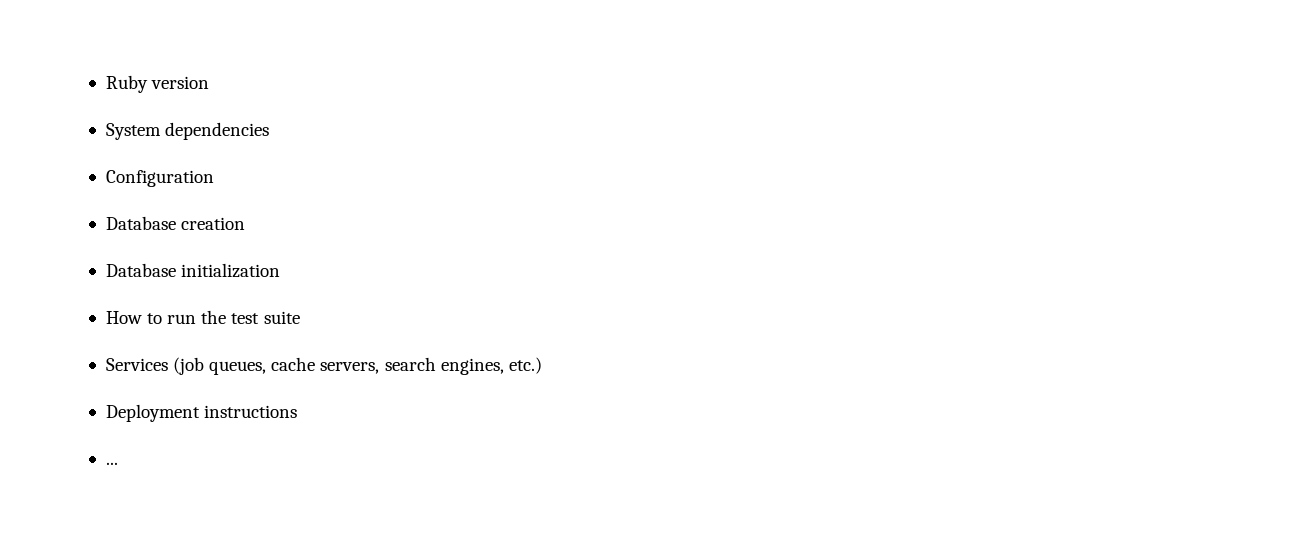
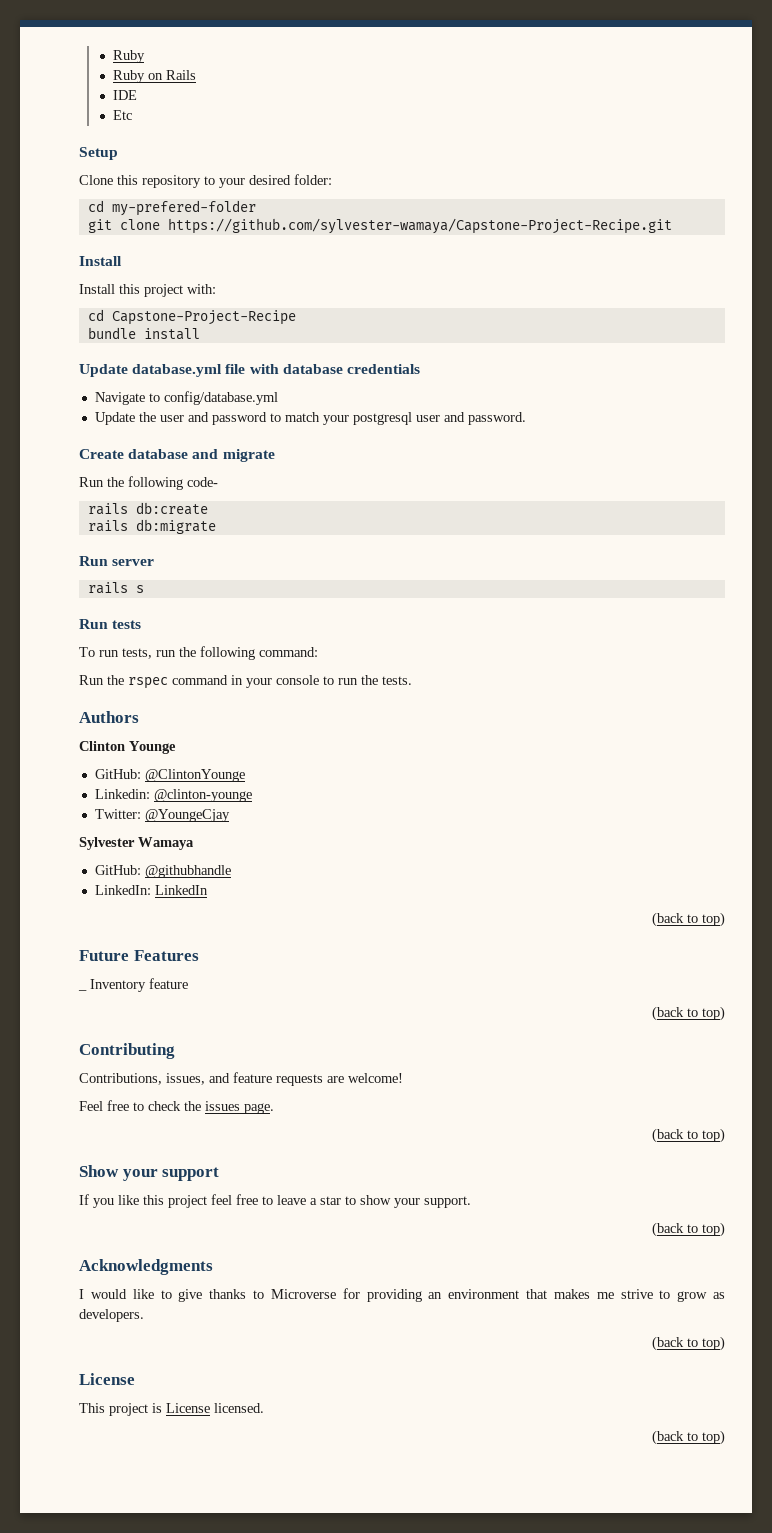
[105,75,210,93] [105,122,270,140] [105,170,214,187] [105,216,246,230] [105,263,281,278] [105,310,300,324] [105,357,542,375] [105,404,298,422] [105,462,118,465] Ruby version // System dependencies // Configuration // Database creation // Database initialization // How to run the test suite // Services (job queues, cache servers, search engines, etc.) // Deployment instructions // ... -> [113,50,146,63] [113,70,197,83] [113,90,138,100] [113,110,133,120] [79,147,118,160] [79,174,332,188] [87,200,256,216] [87,218,672,234] [79,256,122,266] [79,284,216,297] [87,309,296,325] [87,327,200,340] [79,364,420,377] [94,391,278,405] [94,412,526,425] [79,449,275,462] [79,476,218,490] [87,502,208,515] [87,519,216,534] [79,556,155,566] [87,582,144,594] [79,619,142,629] [79,646,318,660] [79,675,412,689] [79,711,139,723] [79,741,176,754] [94,769,245,782] [94,789,252,802] [94,809,230,822] [79,837,194,850] [94,865,231,878] [94,885,208,895] [652,912,725,927] [79,950,199,961] [78,978,188,992] [652,1006,725,1021] [79,1043,175,1059] [79,1072,403,1086] [79,1100,274,1114] [652,1128,725,1143] [79,1165,220,1181] [79,1194,471,1208] [652,1222,725,1237] [79,1259,213,1275] [79,1288,726,1302] [79,1309,144,1322] [652,1336,725,1351] [79,1373,135,1385] [79,1403,264,1416] [652,1430,725,1445] Ruby // Ruby on Rails // IDE // Etc // Setup // Clone this repository to your desired folder: // cd my-prefered-folder // git clone https://github.com/sylvester-wamaya/Capstone-Project-Recipe.git // Install // Install this project with: // cd Capstone-Project-Recipe // bundle install // Update database.yml file with database credentials // Navigate to config/database.yml // Update the user and password to match your postgresql user and password. // Create database and migrate // Run the following code- // rails db:create // rails db:migrate // Run server // rails s // Run tests // To run tests, run the following command: // Run the rspec command in your console to run the tests. // Authors // Clinton Younge // GitHub: @ClintonYounge // Linkedin: @clinton-younge // Twitter: @YoungeCjay // Sylvester Wamaya // GitHub: @githubhandle // LinkedIn: LinkedIn // (back to top) // Future Features // _ Inventory feature // (back to top) // Contributing // Contributions, issues, and feature requests are welcome! // Feel free to check the issues page. // (back to top) // Show your support // If you like this project feel free to leave a star to show your support. // (back to top) // Acknowledgments // I would like to give thanks to Microverse for providing an environment that makes me strive to grow as developers. // (back to top) // License // This project is License licensed. // (back to top)

